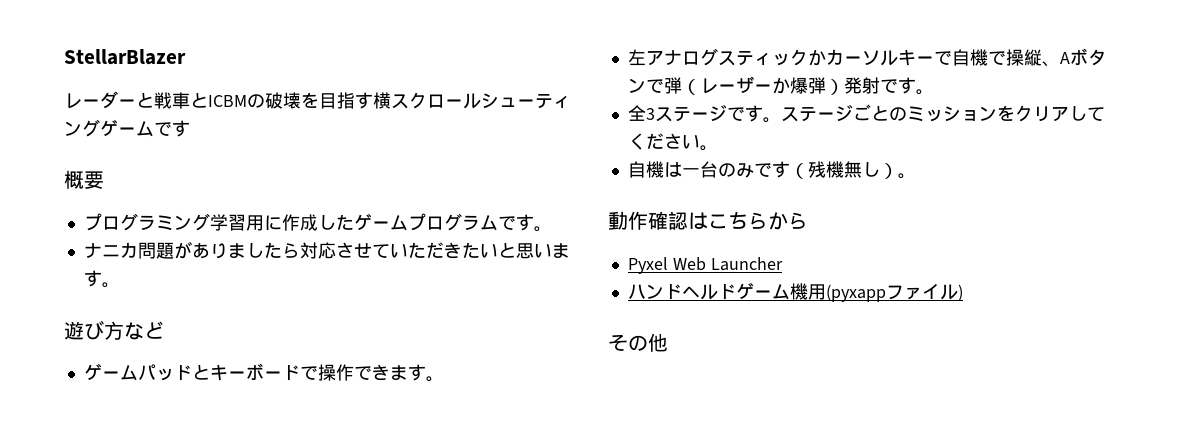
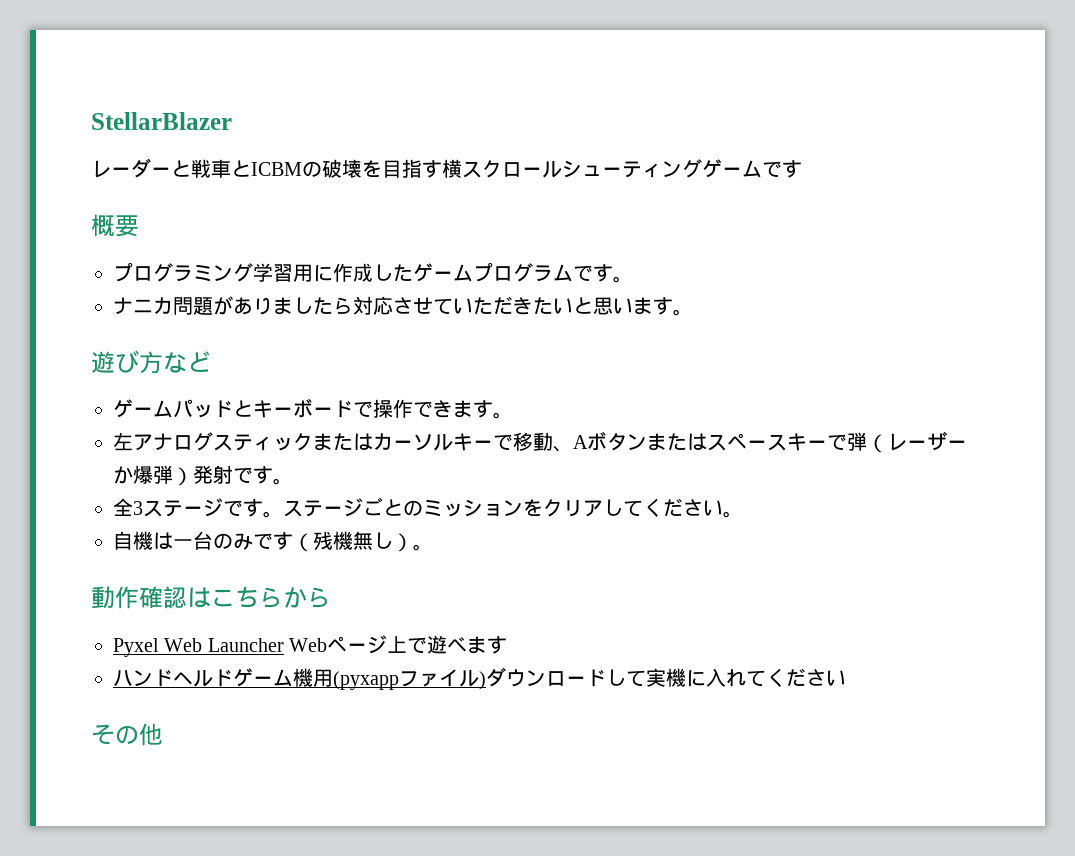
[807,49,826,66] か -> [313,433,373,451] または
[951,49,1042,66] 自機で操縦 -> [513,432,553,451] 移動
(646, 85) none -> [647,433,827,451] またはスペースキー
(783, 264) none -> [289,635,508,654] Webページ上で遊べます
(963, 292) none -> [486,667,846,687] ダウンロードして実機に入れてください

